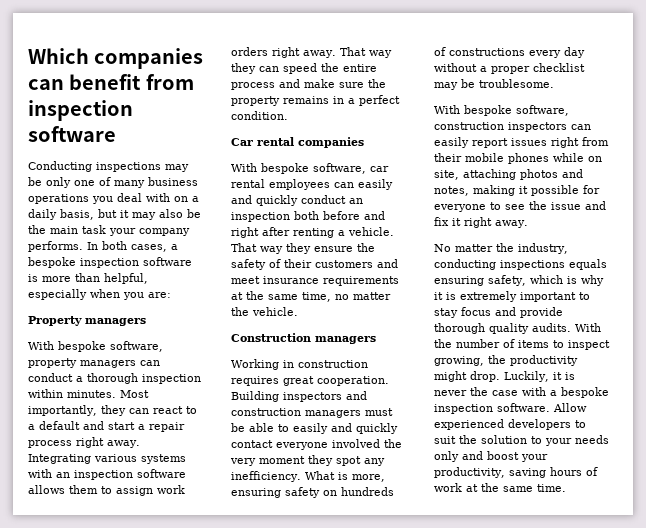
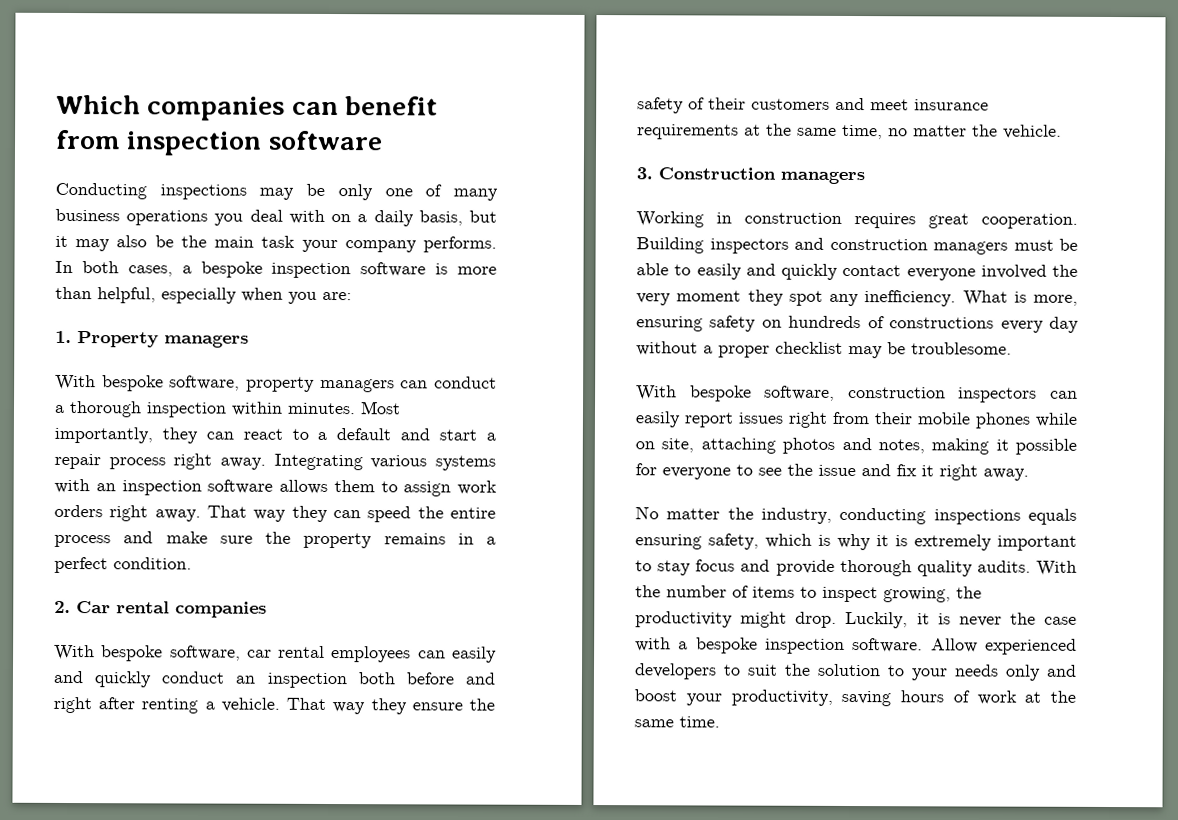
(171, 295) none -> [55,330,72,344] 1.
(288, 115) none -> [54,600,71,614] 2.
(298, 311) none -> [636,167,653,180] 3.

